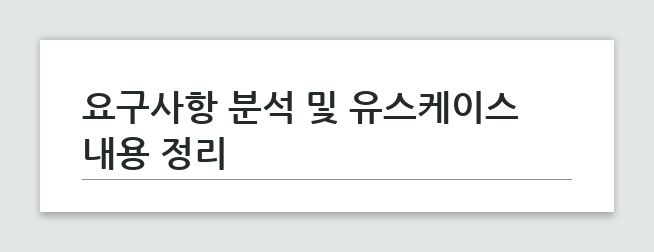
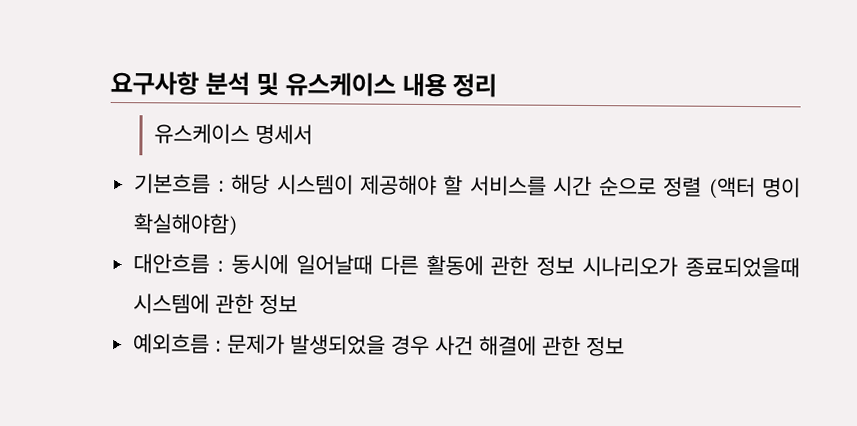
(228, 153) none -> [153,123,313,145] [134,173,801,200] [133,213,238,236] [133,253,800,278] [133,293,299,315] [133,333,625,357] // 유스케이스 명세서 // 기본흐름 : 해당 시스템이 제공해야 할 서비스를 시간 순으로 정렬 (액터 명이 확실해야함) // 대안흐름 : 동시에 일어날때 다른 활동에 관한 정보 시나리오가 종료되었을때 시스템에 관한 정보 // 예외흐름 : 문제가 발생되었을 경우 사건 해결에 관한 정보

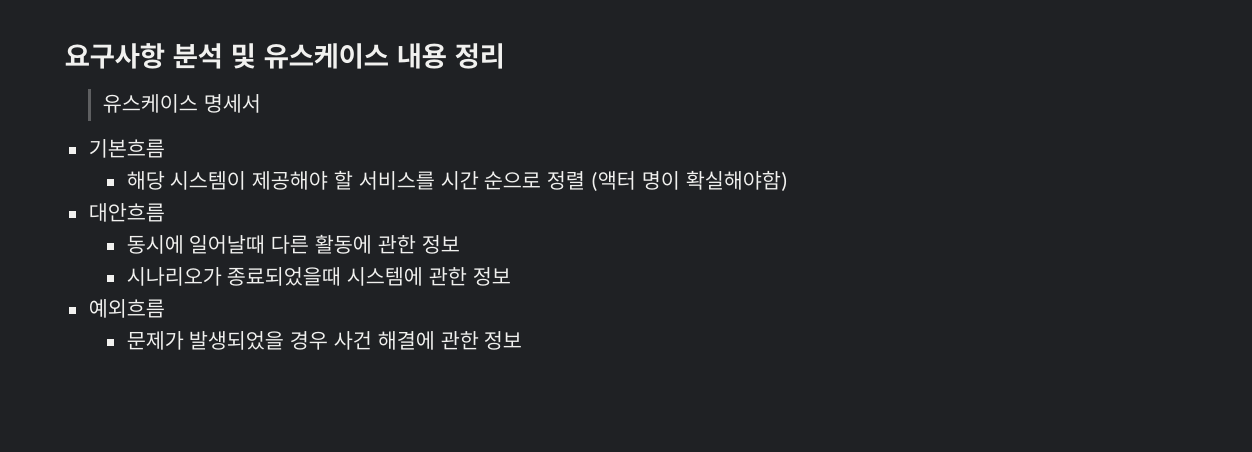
[217,180,225,192] : -> (165, 148) //
[217,260,225,272] : -> (165, 212) //
(576, 265) none -> (460, 244) //
[215,340,223,352] : -> (165, 308) //

